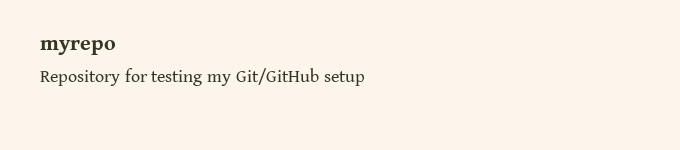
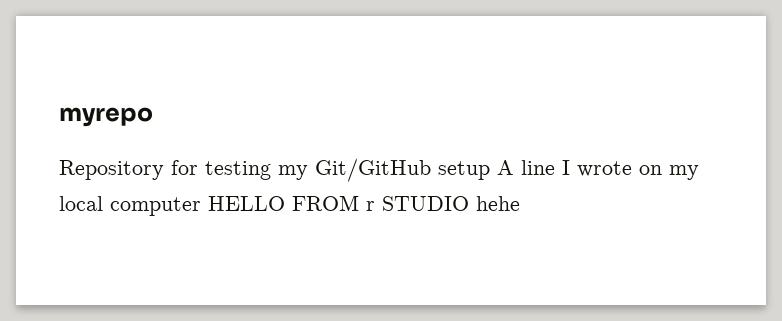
(365, 78) none -> [497,160,699,180] [59,195,520,216] A line I wrote on my local computer HELLO FROM r STUDIO hehe

